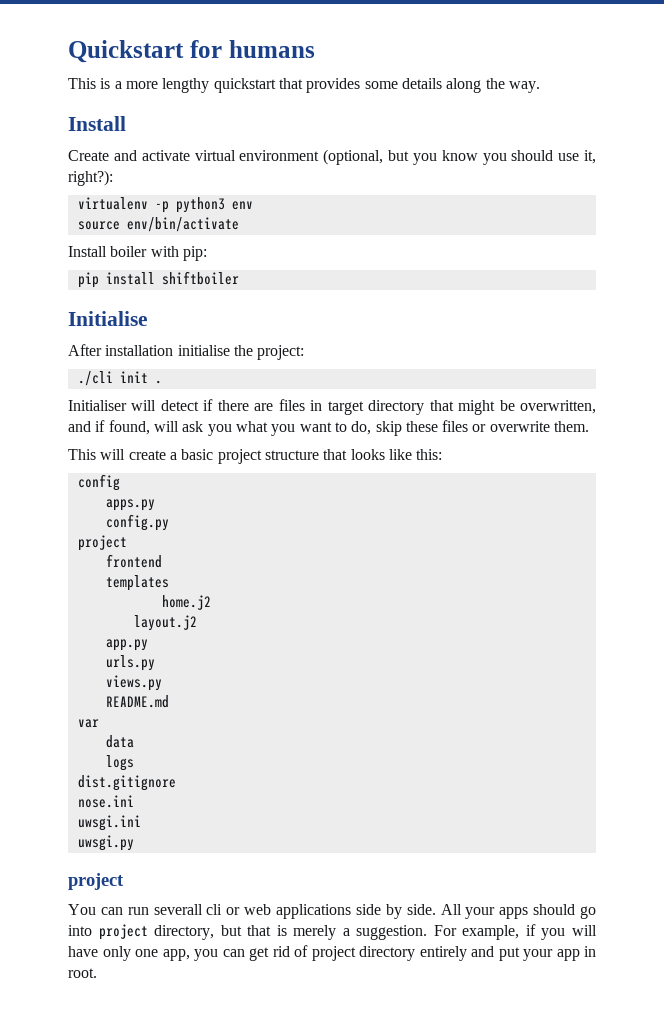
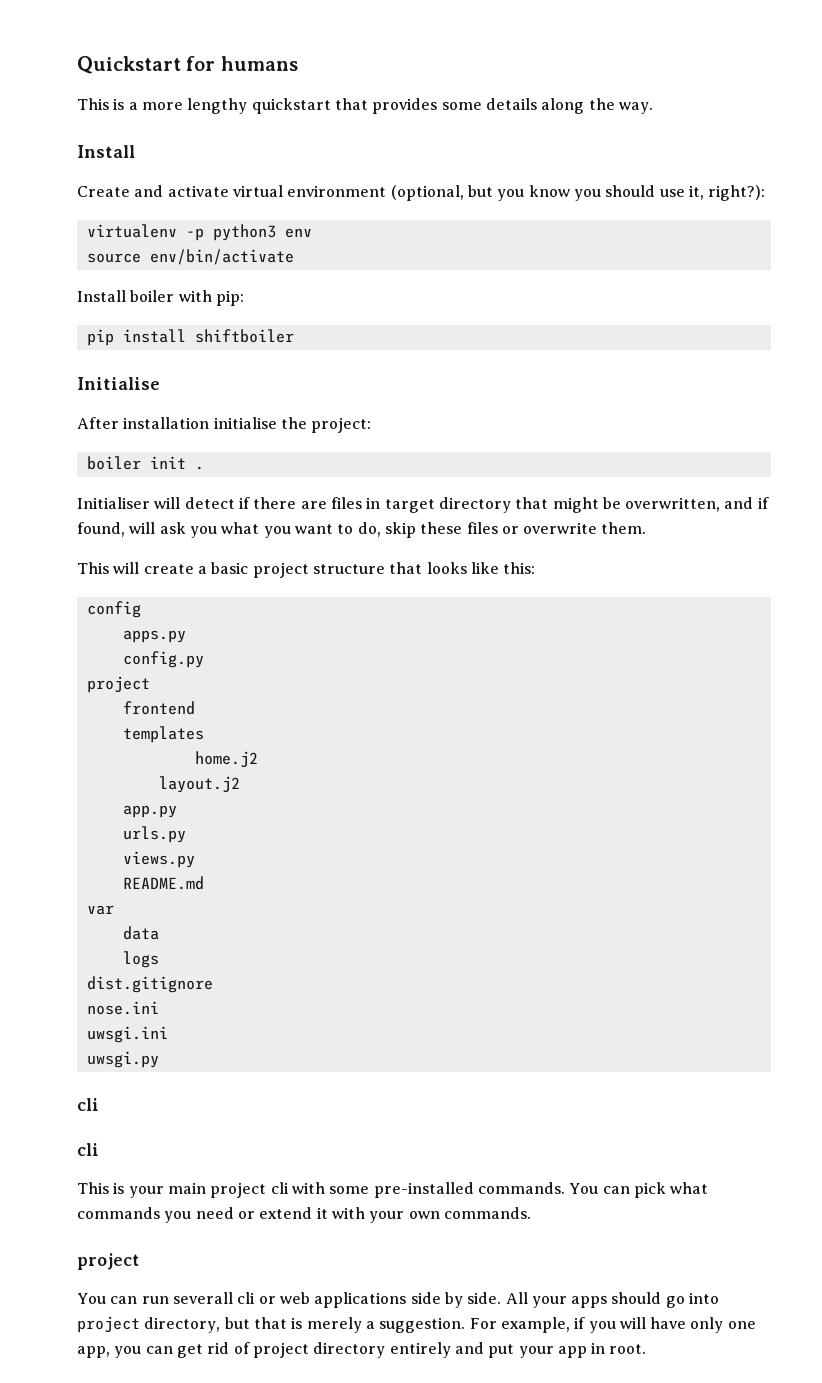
[77,371,113,386] ./cli -> [86,456,141,470] boiler
(134, 843) none -> [77,1098,99,1111] [77,1143,99,1156] [77,1182,709,1198] [77,1207,531,1223] // cli // cli // This is your main project cli with some pre-installed commands. You can pick what commands you need or extend it with your own commands.

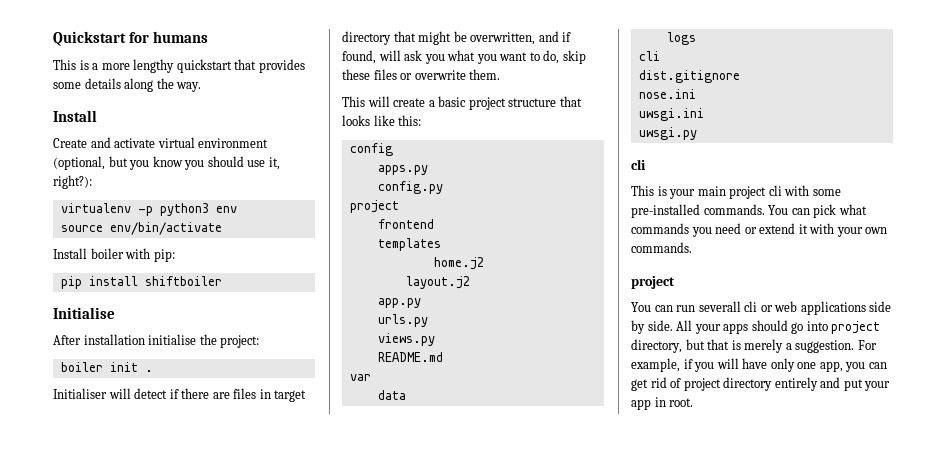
(159, 959) none -> [638,51,660,61] // cli
[77,1143,99,1156] // cli -> (646, 164) none

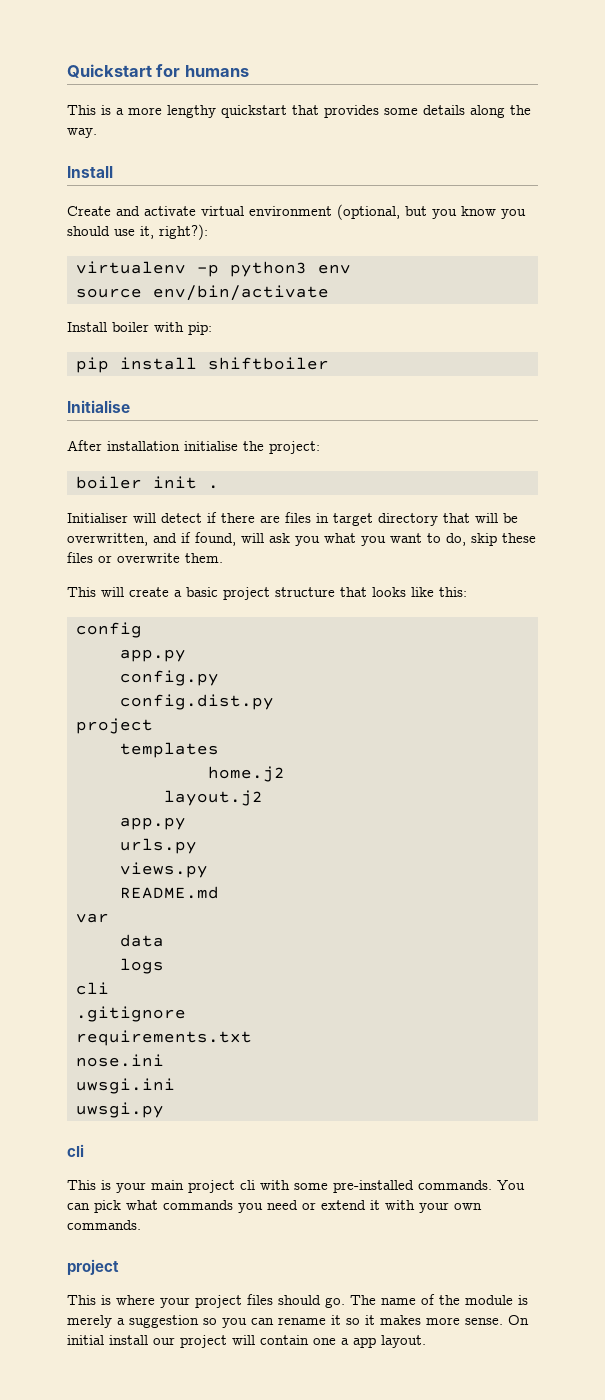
[418,31,452,45] might -> [475,513,498,523] will
[377,165,428,175] apps.py -> [120,649,186,662] app.py
[349,200,399,213] [377,219,434,229] // project // frontend -> [120,694,274,710] [76,718,153,734] // config.dist.py // project
[638,70,740,83] dist.gitignore -> [76,1006,186,1022] [76,1030,252,1046] .gitignore // requirements.txt
[631,301,892,315] [631,320,881,334] [631,339,877,353] [631,358,887,372] [631,377,891,391] [631,397,694,410] You can run severall cli or web applications side by side. All your apps should go into project directory, but that is merely a suggestion. For example, if you will have only one app, you can get rid of project directory entirely and put your app in root. -> [67,1294,528,1308] [67,1315,529,1328] [67,1335,426,1348] This is where your project files should go. The name of the module is merely a suggestion so you can rename it so it makes more sense. On initial install our project will contain one a app layout.

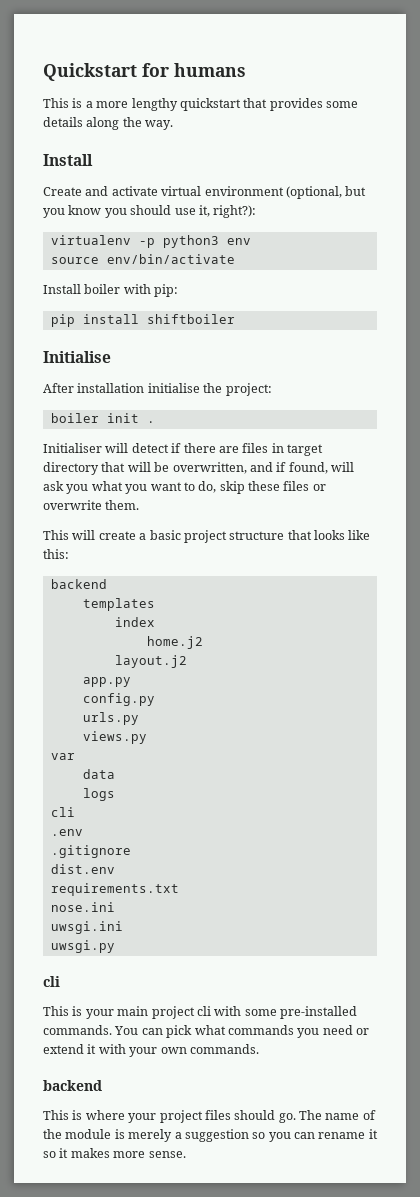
[76,622,142,638] [120,649,186,662] [120,670,219,686] [120,694,274,710] [76,718,153,734] config // app.py // config.py // config.dist.py // project -> [50,579,107,589] backend
(219, 750) none -> [114,617,155,627] // index
(186, 823) none -> [82,693,155,706] // config.py
[120,886,219,899] // README.md -> (147, 737) none
(109, 988) none -> [50,829,83,836] // .env
(186, 1014) none -> [50,864,115,874] // dist.env
[67,1259,119,1275] project -> [43,1080,102,1091] backend
[508,1315,529,1325] [67,1335,426,1348] On initial install our project will contain one a app layout. -> (186, 1154) none

